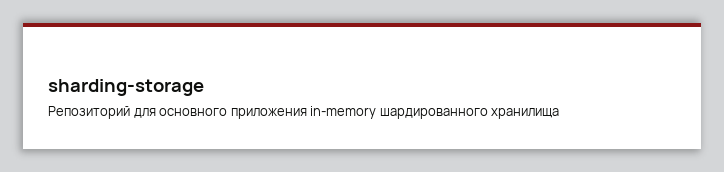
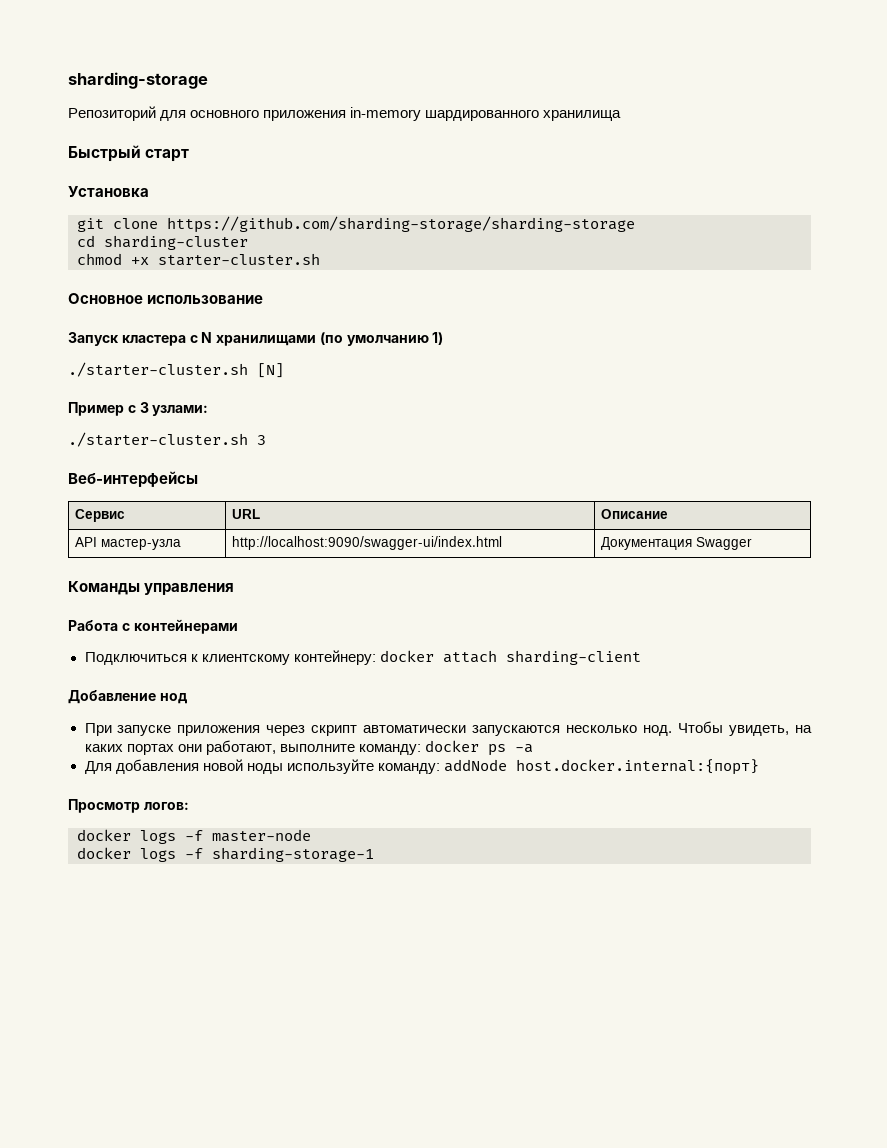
(560, 113) none -> [68,145,190,162] [68,186,149,197] [77,216,635,233] [77,235,248,250] [77,253,320,266] [68,293,264,304] [68,332,444,346] [68,362,284,378] [68,402,209,416] [68,432,266,447] [68,471,198,487] [75,509,126,522] [232,509,261,519] [601,509,669,519] [75,537,182,550] [232,536,503,550] [601,537,753,550] [68,581,235,595] [68,619,238,634] [84,650,641,665] [68,690,187,704] [84,721,813,736] [84,740,533,756] [84,759,759,775] [68,799,189,813] [77,829,311,844] [77,847,374,862] // Быстрый старт // Установка // git clone https://github.com/sharding-storage/sharding-storage // cd sharding-cluster // chmod +x starter-cluster.sh // Основное использование // Запуск кластера с N хранилищами (по умолчанию 1) // ./starter-cluster.sh [N] // Пример с 3 узлами: // ./starter-cluster.sh 3 // Веб-интерфейсы // Сервис | URL | Описание // API мастер-узла | http://localhost:9090/swagger-ui/index.html | Документация Swagger // Команды управления // Работа с контейнерами // Подключиться к клиентскому контейнеру: docker attach sharding-client // Добавление нод // При запуске приложения через скрипт автоматически запускаются несколько нод. Чтобы увидеть, на каких портах они работают, выполните команду: docker ps -a // Для добавления новой ноды используйте команду: addNode host.docker.internal:{порт} // Просмотр логов: // docker logs -f master-node // docker logs -f sharding-storage-1

